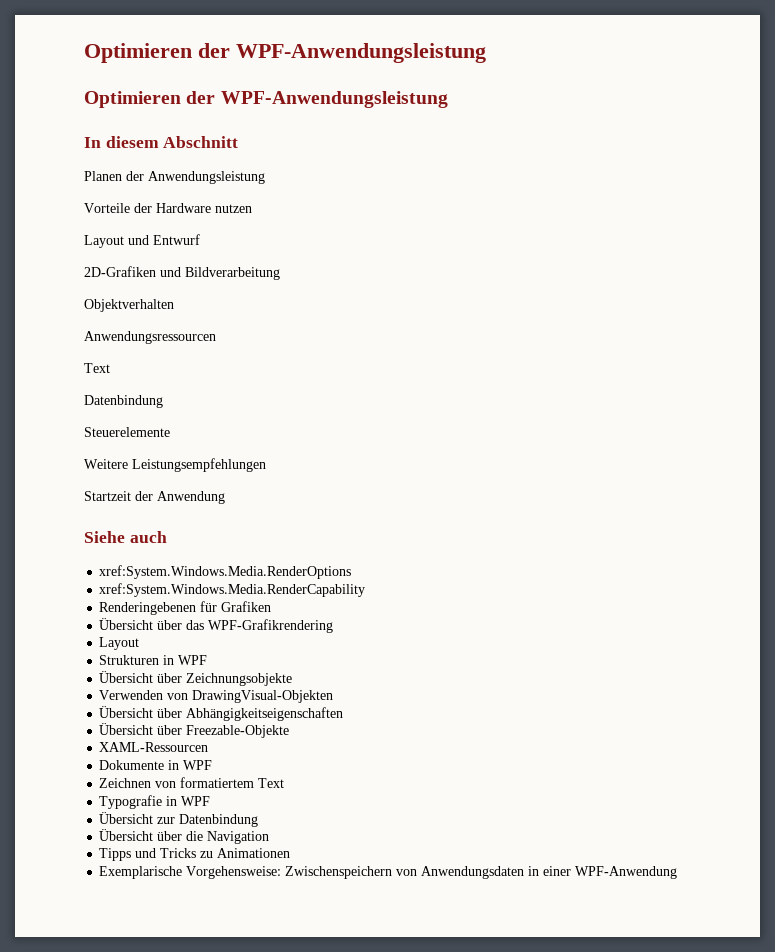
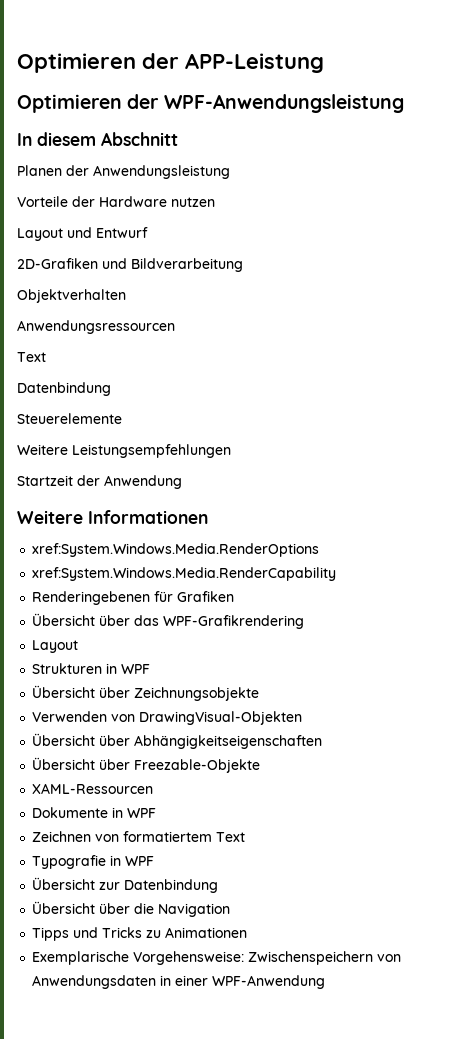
[84,43,486,63] Optimieren der WPF-Anwendungsleistung -> [17,53,324,73] Optimieren der APP-Leistung
[84,531,167,543] Siehe auch -> [17,510,208,524] Weitere Informationen

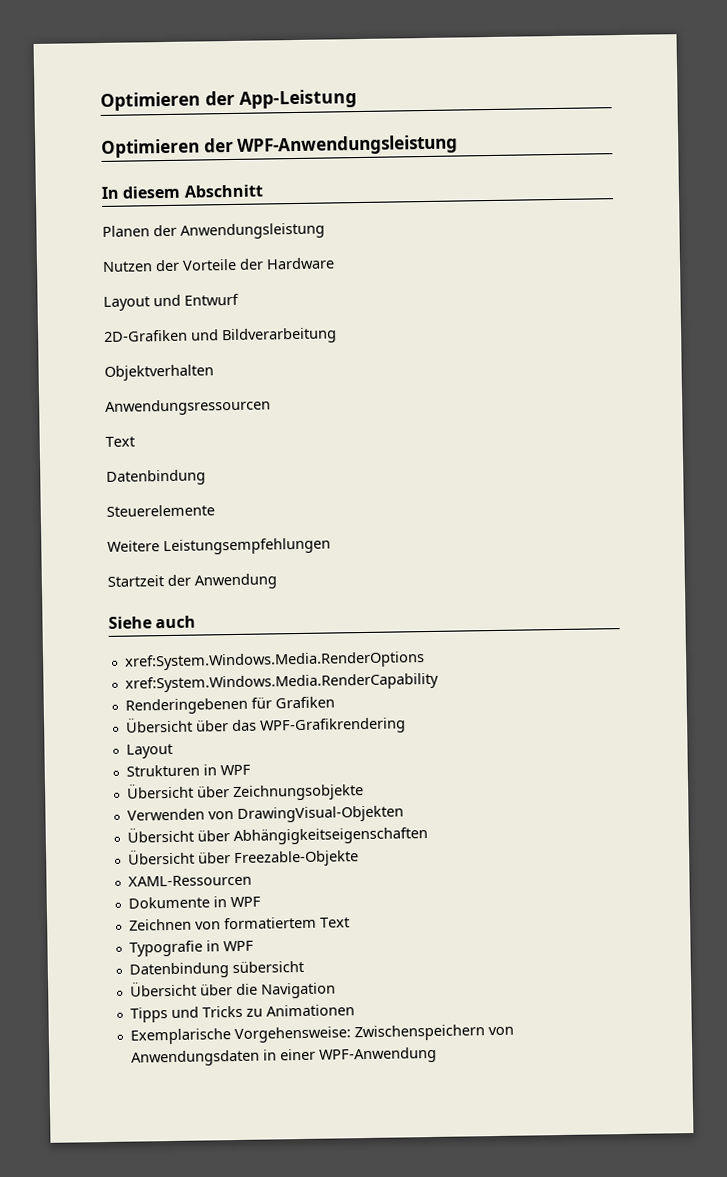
[17,53,324,73] Optimieren der APP-Leistung -> [100,89,357,111] Optimieren der App-Leistung
(230, 172) none -> [102,259,180,272] Nutzen der
[171,197,215,207] nutzen -> (335, 263) none
[17,510,208,524] Weitere Informationen -> [108,615,197,629] Siehe auch
[32,877,219,893] Übersicht zur Datenbindung -> [128,960,304,979] Datenbindung sübersicht

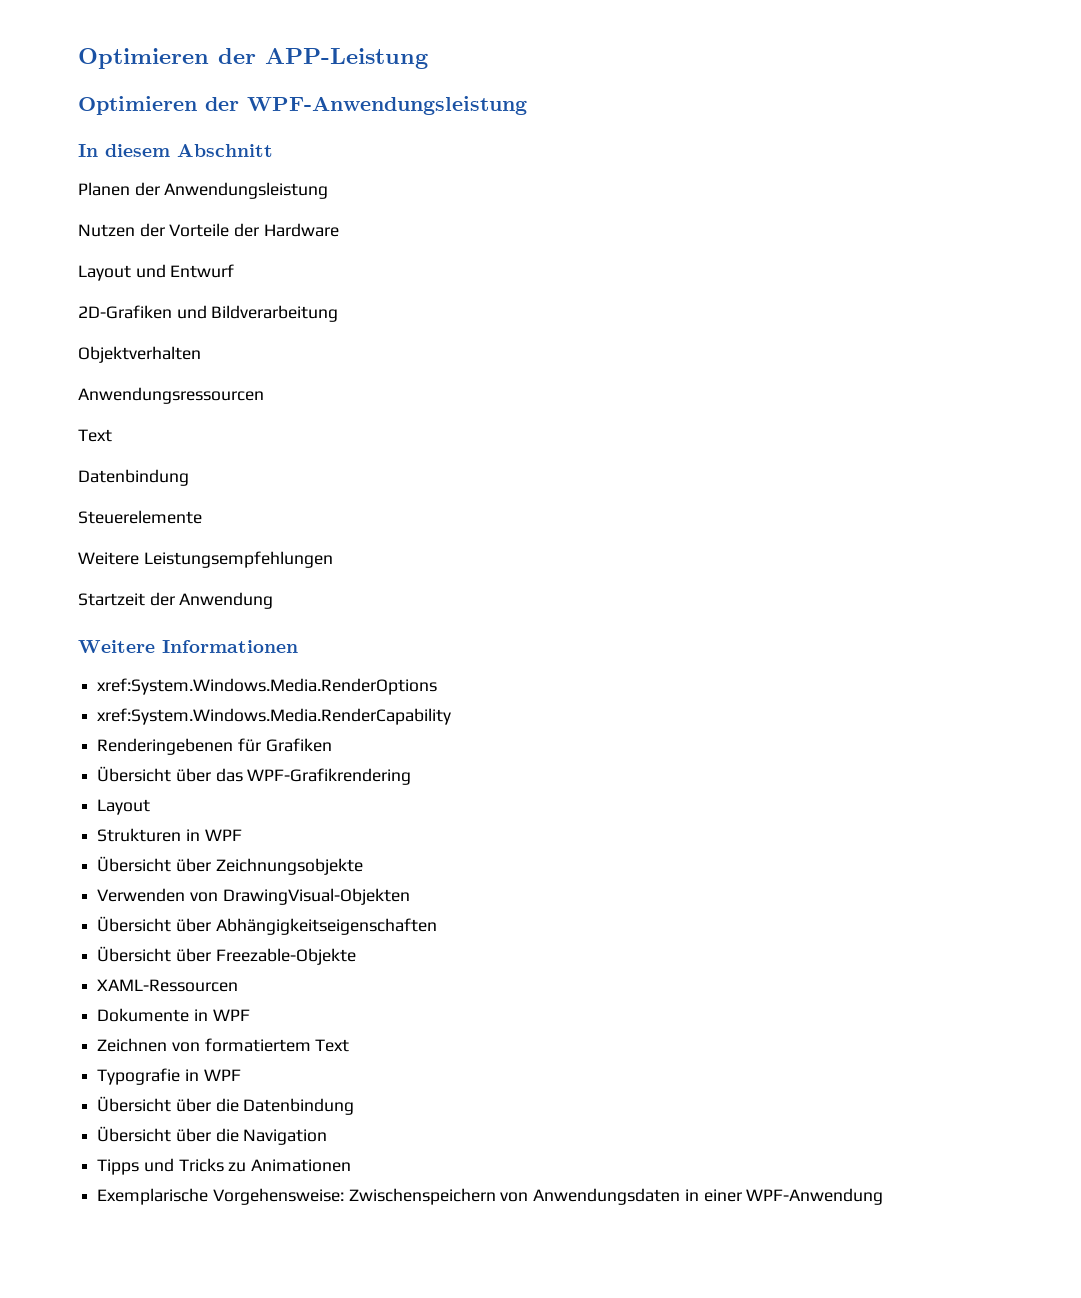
[100,89,357,111] Optimieren der App-Leistung -> [78,48,428,69] Optimieren der APP-Leistung
[108,615,197,629] Siehe auch -> [78,640,298,653] Weitere Informationen
[128,960,304,979] Datenbindung sübersicht -> [97,1096,355,1115] Übersicht über die Datenbindung

